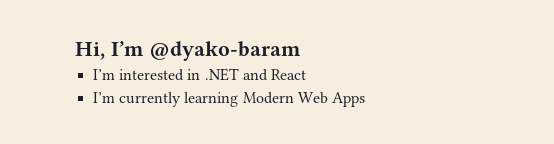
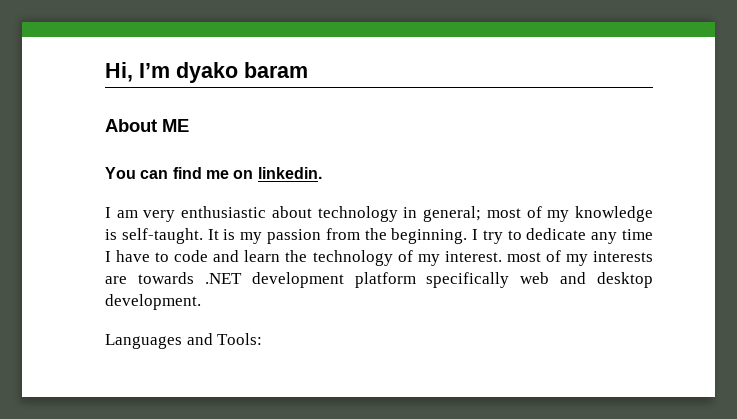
[148,41,301,61] [92,68,307,81] [92,92,366,107] @dyako-baram // I’m interested in .NET and React // I’m currently learning Modern Web Apps -> [176,62,308,83] [105,119,189,132] [105,167,322,179] [105,206,654,222] [105,228,653,244] [105,250,653,266] [105,272,653,288] [105,294,201,310] [105,333,263,349] dyako baram // About ME // You can find me on linkedin. // I am very enthusiastic about technology in general; most of my knowledge is self-taught. It is my passion from the beginning. I try to dedicate any time I have to code and learn the technology of my interest. most of my interests are towards .NET development platform specifically web and desktop development. // Languages and Tools:

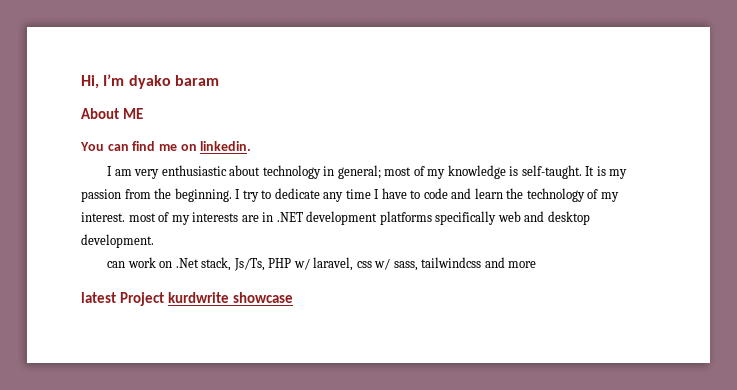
[137,272,194,284] towards -> [262,212,274,222] in
[354,272,416,288] platform -> [379,211,432,225] platforms
[105,333,263,349] Languages and Tools: -> [107,257,537,271] [81,292,293,306] can work on .Net stack, Js/Ts, PHP w/ laravel, css w/ sass, tailwindcss and more // latest Project kurdwrite showcase

